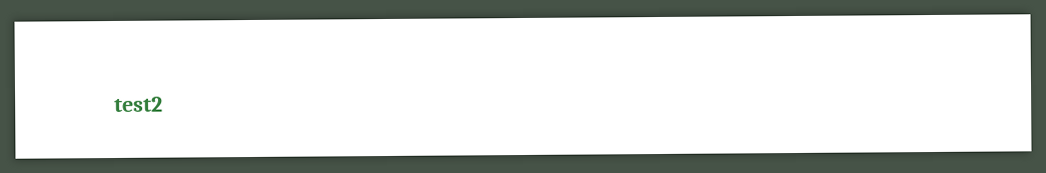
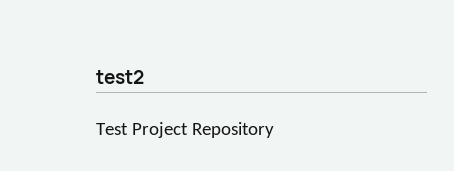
(163, 104) none -> [96,122,274,138] // Test Project Repository

